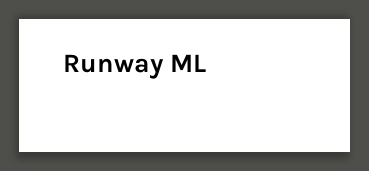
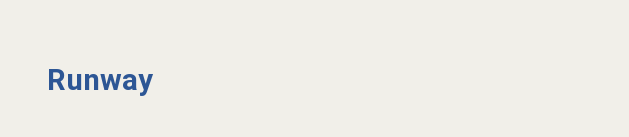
[170,54,207,72] ML -> (154, 82) none

